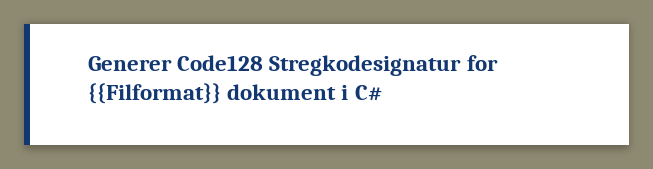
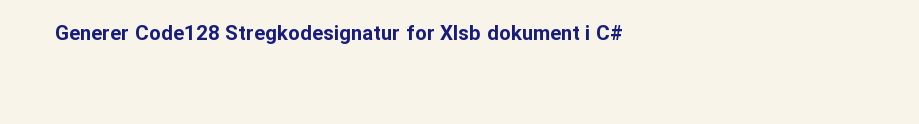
[88,83,221,104] {{Filformat}} -> [440,25,482,40] Xlsb

